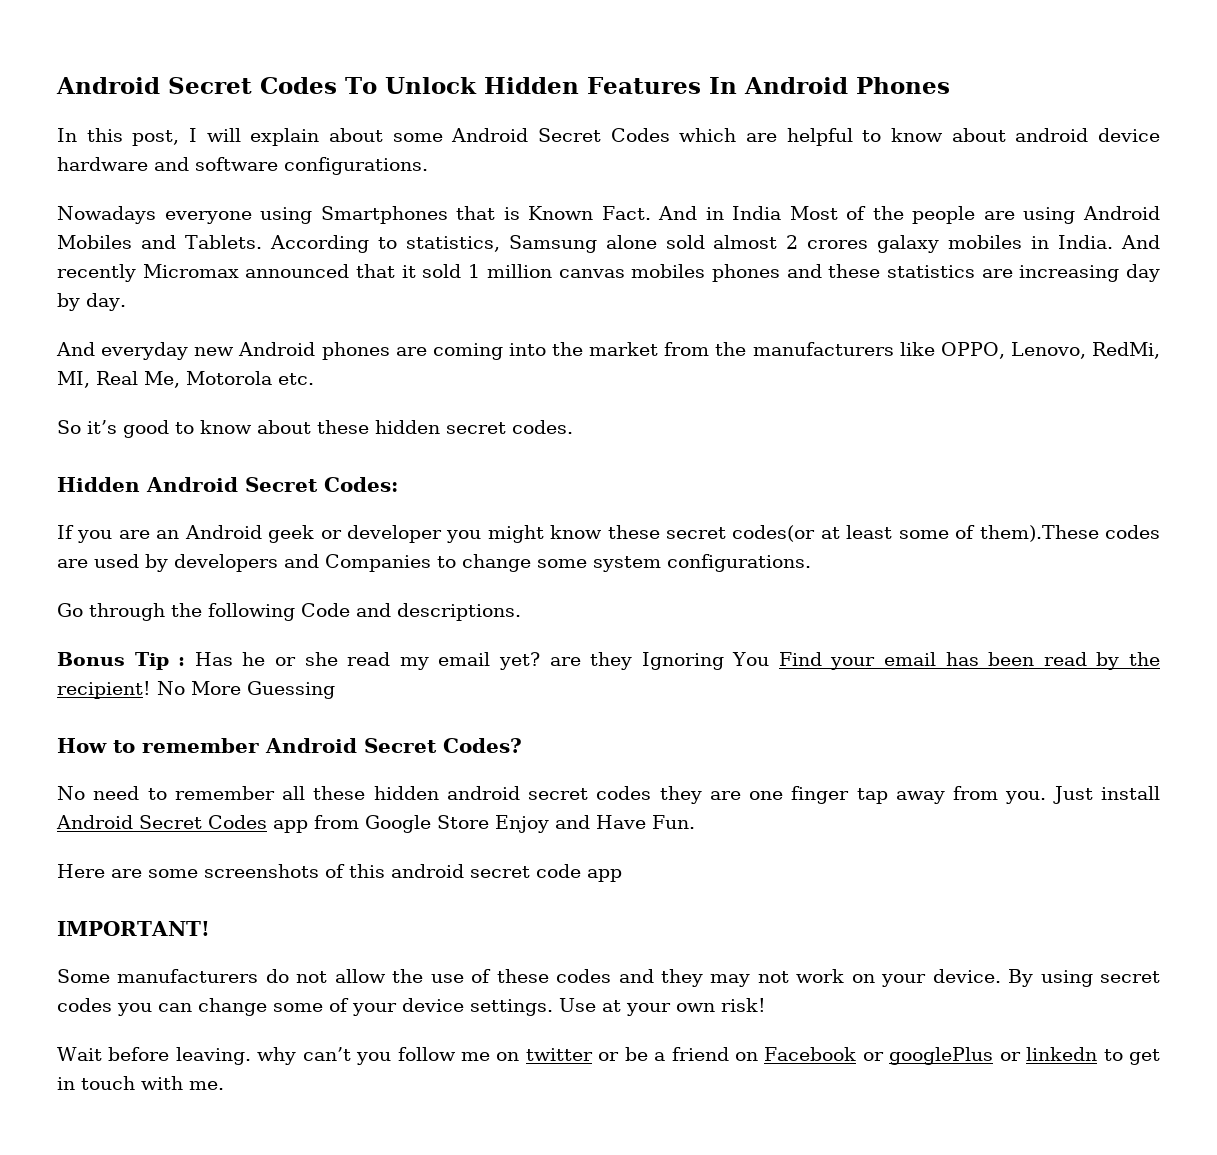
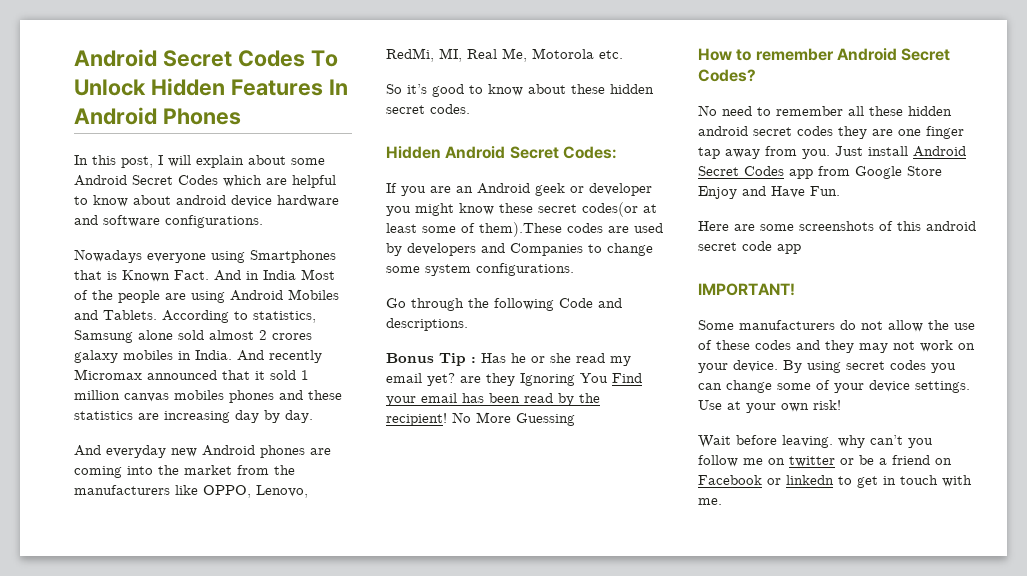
[889,1047,1021,1065] googlePlus or -> (781, 481) none

